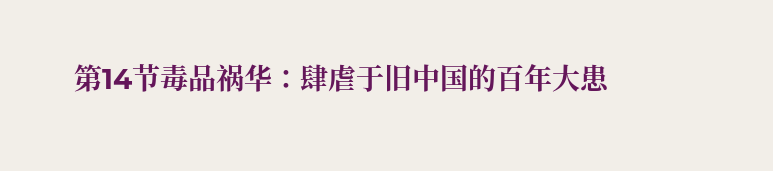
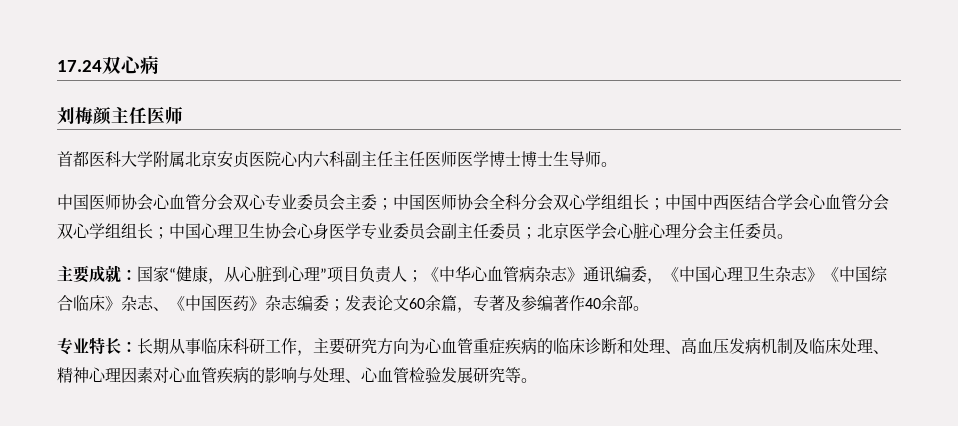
[74,64,610,92] 第14节毒品祸华：肆虐于旧中国的百年大患 -> [57,56,159,74] [57,106,183,125] [57,151,617,168] [57,194,889,211] [57,223,793,240] [57,265,888,284] [57,295,649,313] [57,337,889,356] [57,366,537,384] 17.24双心病 // 刘梅颜主任医师 // 首都医科大学附属北京安贞医院心内六科副主任主任医师医学博士博士生导师。 // 中国医师协会心血管分会双心专业委员会主委；中国医师协会全科分会双心学组组长；中国中西医结合学会心血管分会双心学组组长；中国心理卫生协会心身医学专业委员会副主任委员；北京医学会心脏心理分会主任委员。 // 主要成就：国家“健康，从心脏到心理”项目负责人；《中华心血管病杂志》通讯编委，《中国心理卫生杂志》《中国综合临床》杂志、《中国医药》杂志编委；发表论文60余篇，专著及参编著作40余部。 // 专业特长：长期从事临床科研工作，主要研究方向为心血管重症疾病的临床诊断和处理、高血压发病机制及临床处理、精神心理因素对心血管疾病的影响与处理、心血管检验发展研究等。

